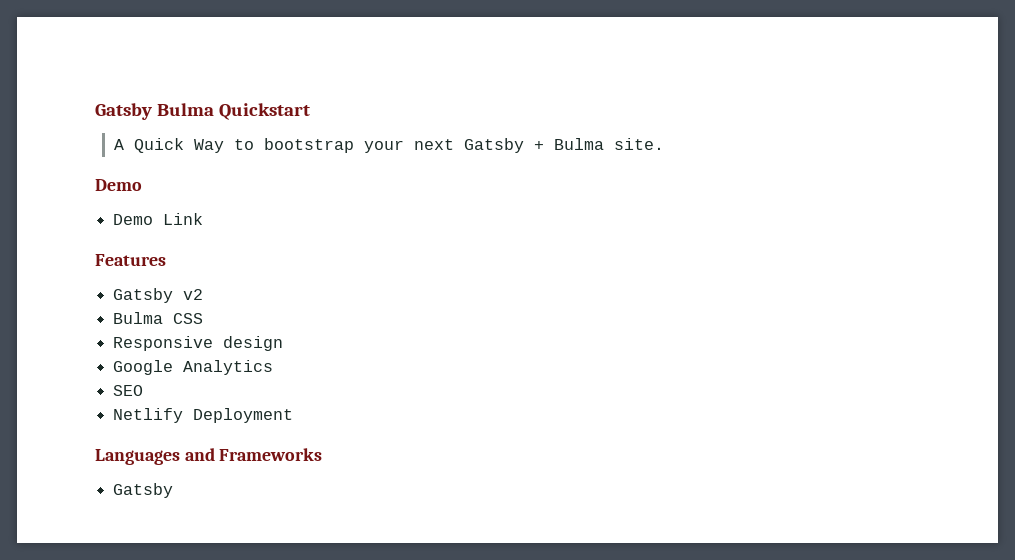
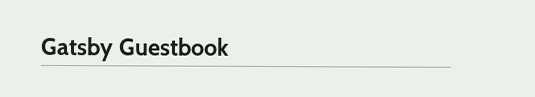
[95,103,310,120] [113,138,664,153] [95,179,142,191] [113,213,204,225] [95,254,166,266] [113,288,204,303] [113,312,204,324] [113,336,284,351] [113,360,274,375] [113,385,144,396] [113,408,294,423] [95,448,323,465] [113,483,174,498] Gatsby Bulma Quickstart // A Quick Way to bootstrap your next Gatsby + Bulma site. // Demo // Demo Link // Features // Gatsby v2 // Bulma CSS // Responsive design // Google Analytics // SEO // Netlify Deployment // Languages and Frameworks // Gatsby -> [40,36,231,62] Gatsby Guestbook

